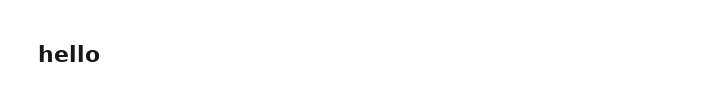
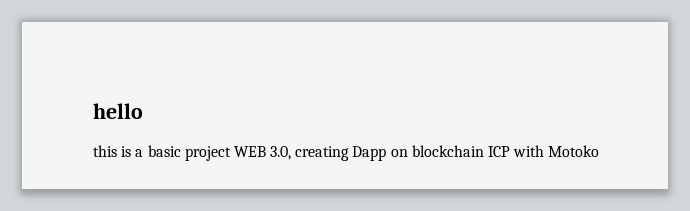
(100, 53) none -> [93,145,600,161] // this is a basic project WEB 3.0, creating Dapp on blockchain ICP with Motoko

